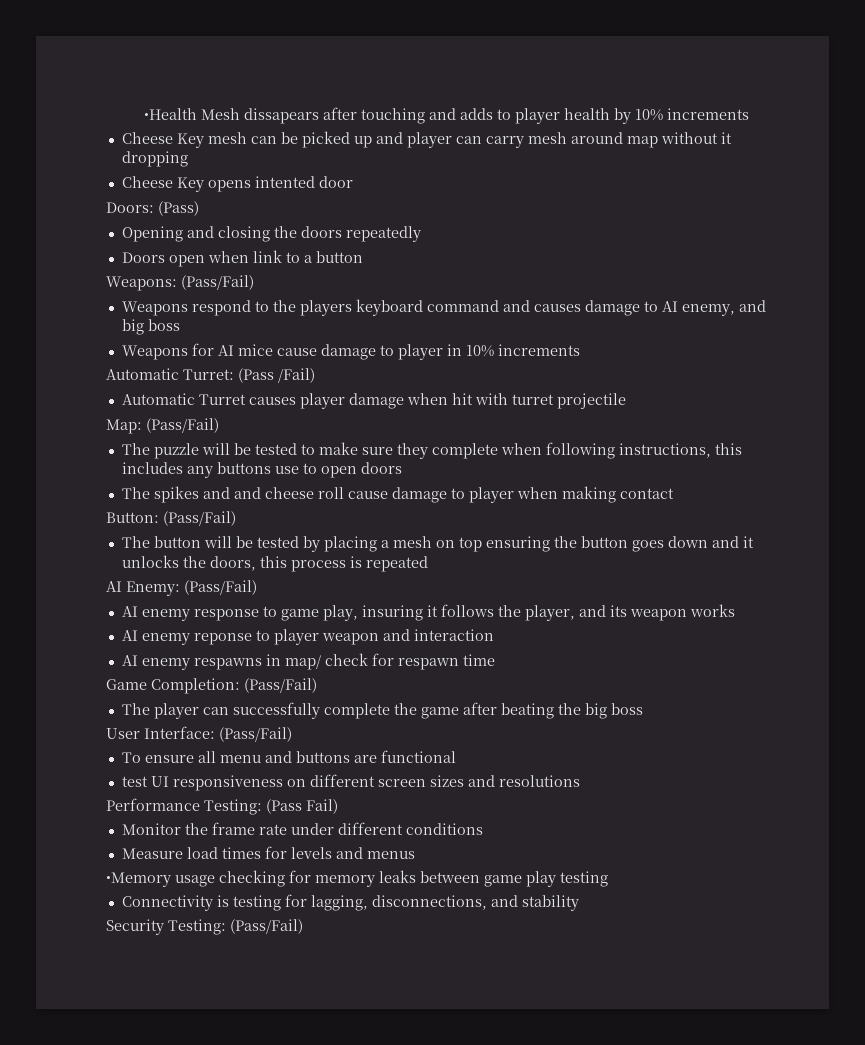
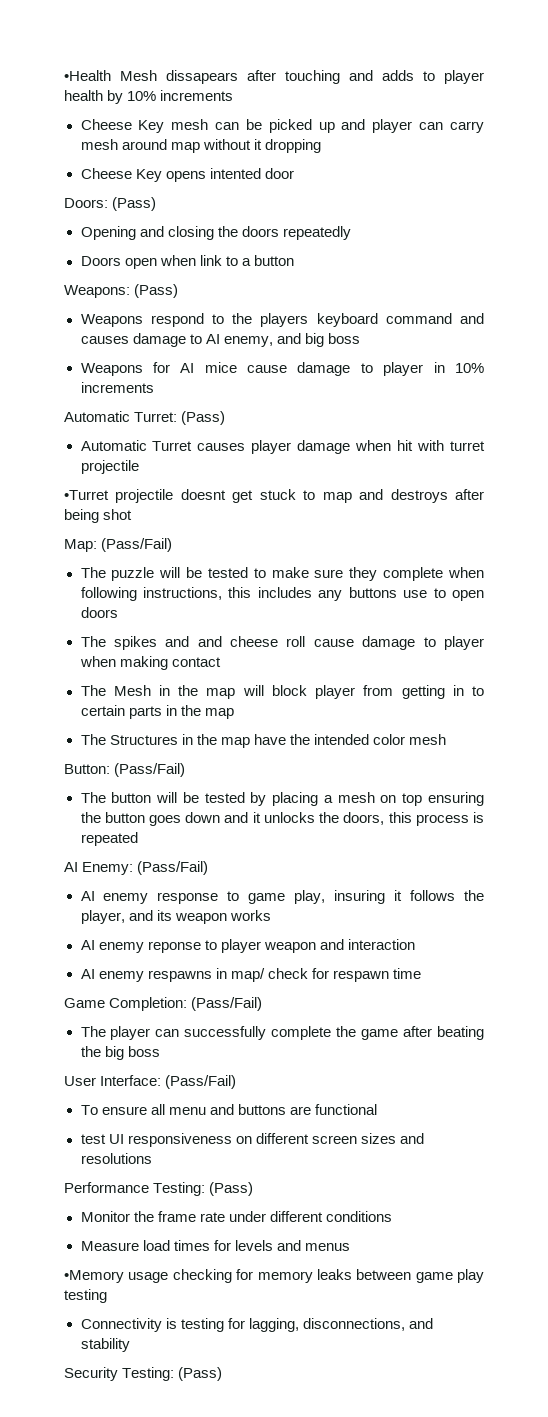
[181,275,254,290] (Pass/Fail) -> [134,284,179,298] (Pass)
[238,368,315,383] (Pass /Fail) -> [181,411,226,425] (Pass)
(626, 401) none -> [64,489,485,503] [64,509,133,523] // •Turret projectile doesnt get stuck to map and destroys after being shot
(674, 493) none -> [80,685,484,699] [80,705,234,719] [80,734,446,748] // The Mesh in the map will block player from getting in to certain parts in the map // The Structures in the map have the intended color mesh
[266,799,338,814] (Pass Fail) -> [209,1182,254,1196] (Pass)
[230,919,303,934] (Pass/Fail) -> [178,1367,223,1381] (Pass)

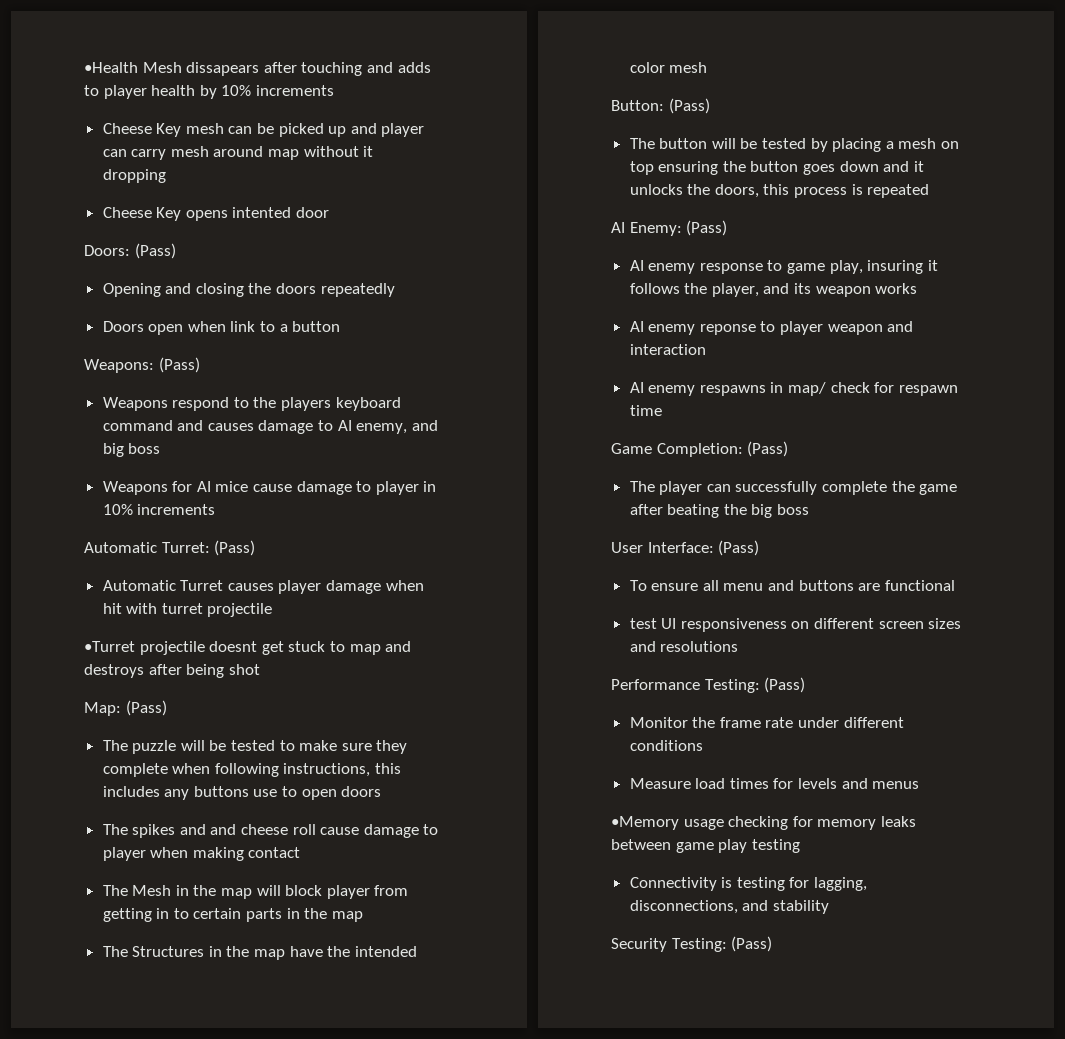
[101,538,173,552] (Pass/Fail) -> [125,700,167,716] (Pass)
[114,763,186,777] (Pass/Fail) -> [668,98,710,114] (Pass)
[137,861,209,875] (Pass/Fail) -> [686,220,728,236] (Pass)
[191,997,263,1011] (Pass/Fail) -> [747,441,789,457] (Pass)
[165,1075,237,1089] (Pass/Fail) -> [718,540,760,556] (Pass)

